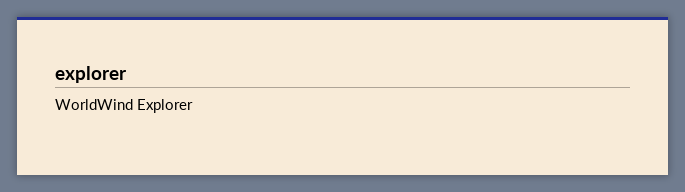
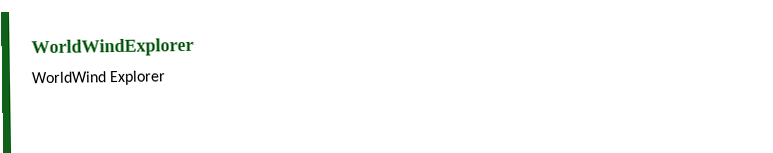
[55,66,127,83] explorer -> [31,37,194,58] WorldWindExplorer

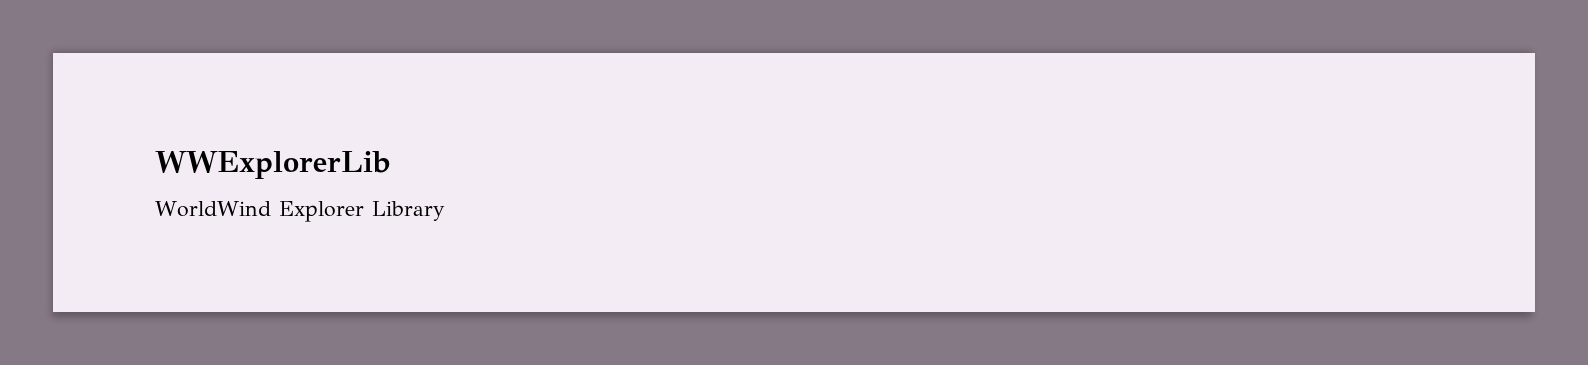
[31,37,194,58] WorldWindExplorer -> [155,151,391,179] WWExplorerLib
(167, 78) none -> [371,201,445,221] Library

